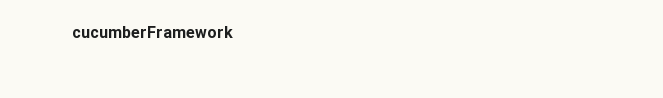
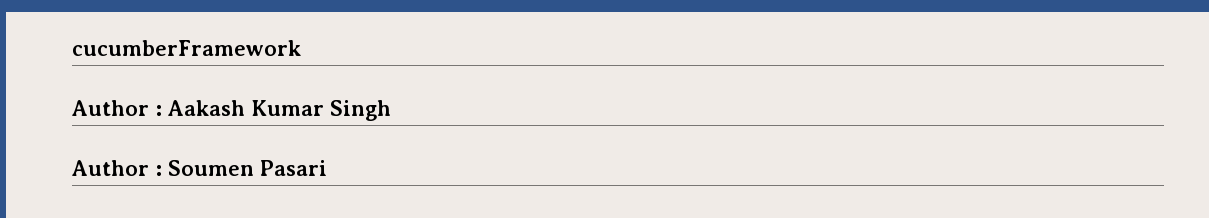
(233, 32) none -> [72,100,391,121] [72,160,327,176] // Author : Aakash Kumar Singh // Author : Soumen Pasari

